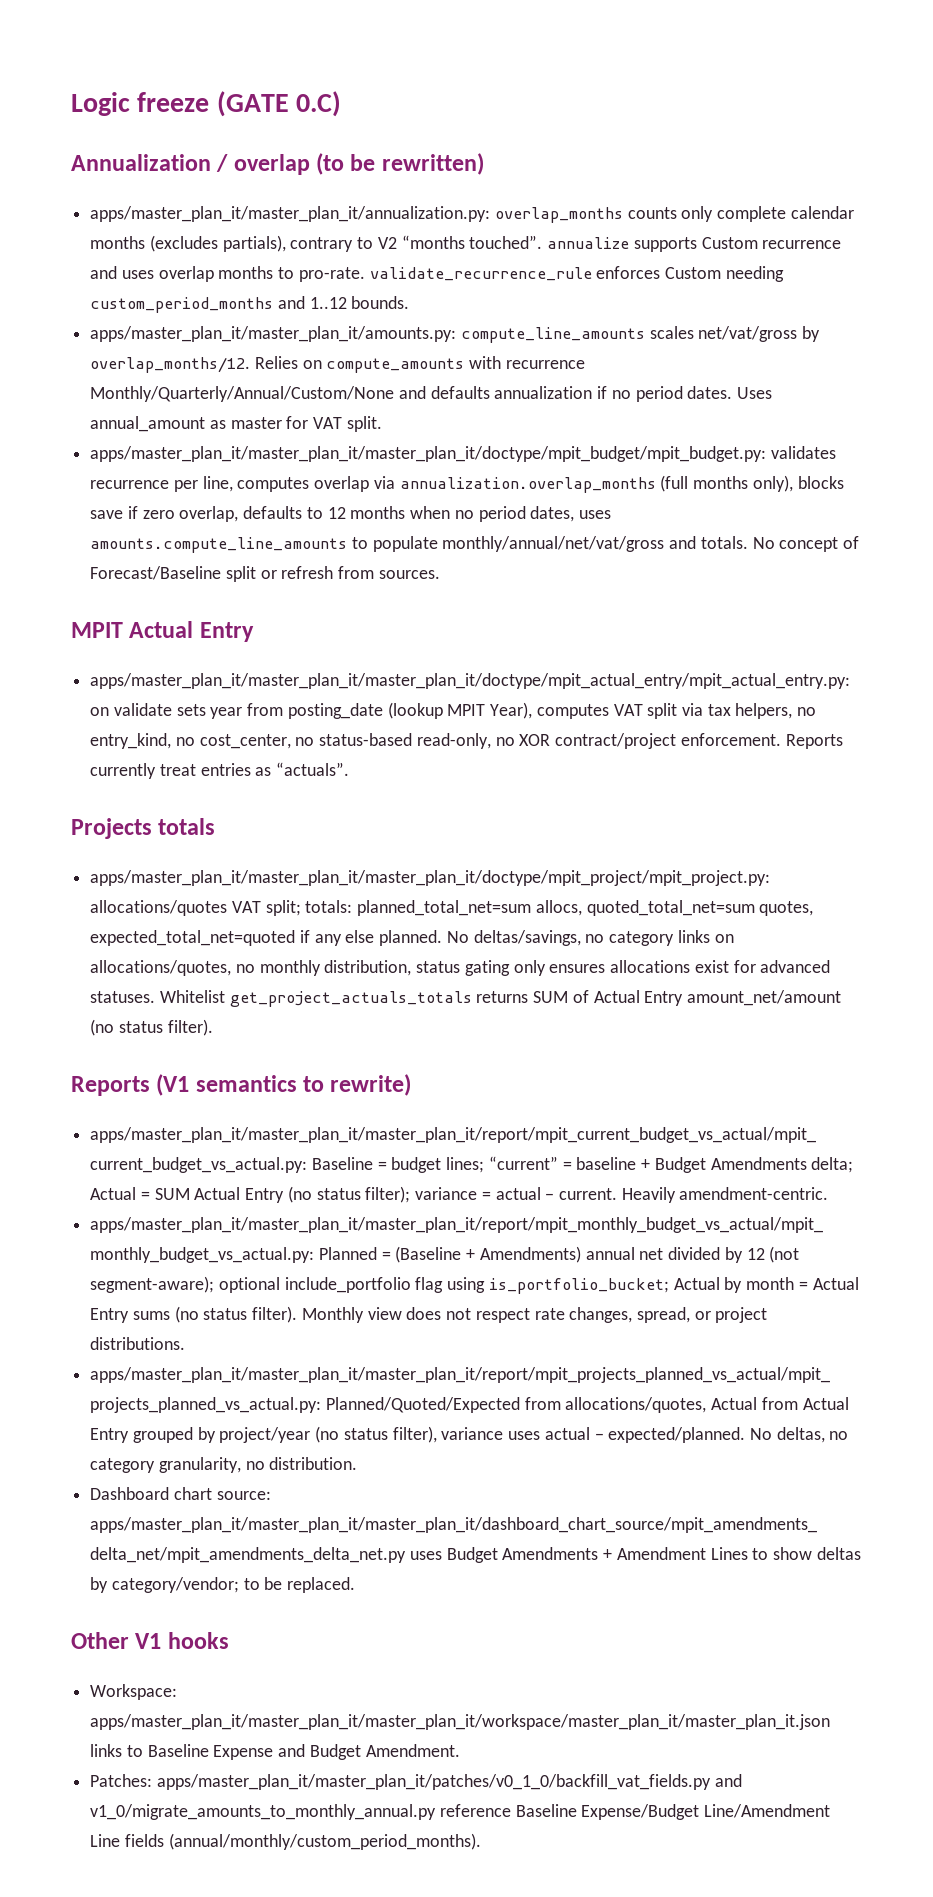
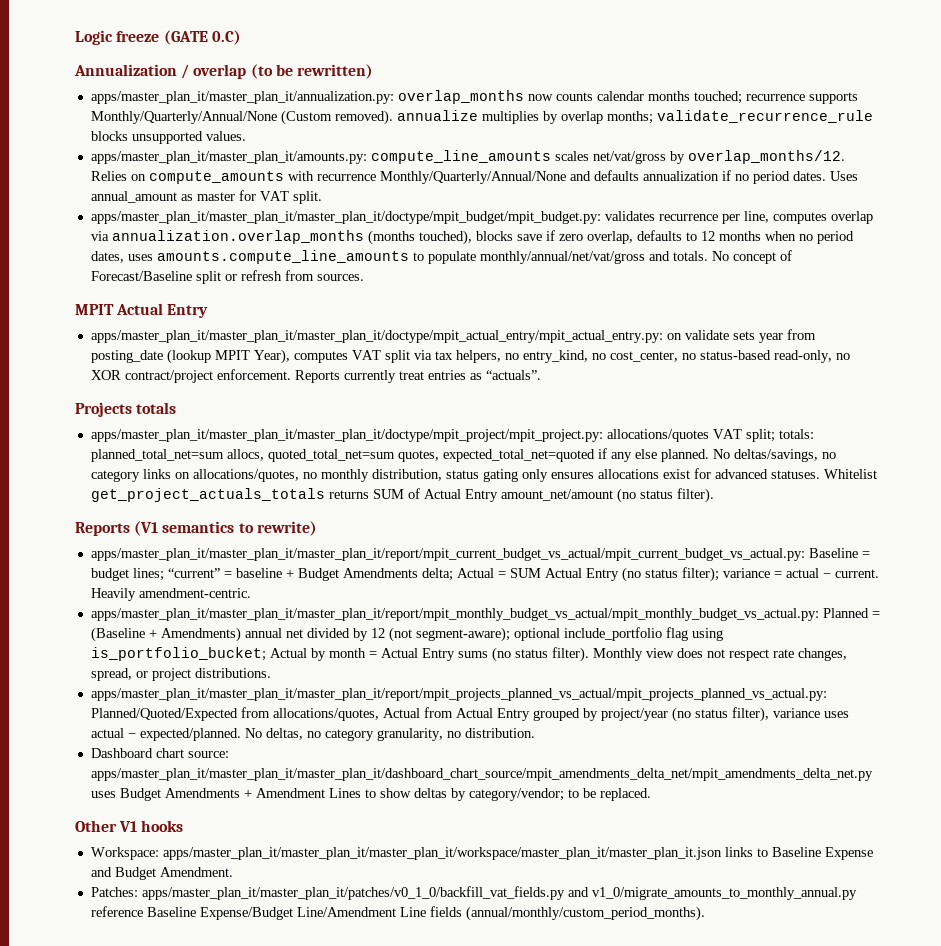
[627,206,854,222] [90,235,842,252] [90,266,784,282] [90,296,410,313] counts only complete calendar months (excludes partials), contrary to V2 “months touched”. annualize supports Custom recurrence and uses overlap months to pro-rate. validate_recurrence_rule enforces Custom needing custom_period_months and 1..12 bounds. -> [527,91,858,104] [90,110,873,125] [90,131,246,144] now counts calendar months touched; recurrence supports Monthly/Quarterly/Annual/None (Custom removed). annualize multiplies by overlap months; validate_recurrence_rule blocks unsupported values.
[90,386,395,402] Monthly/Quarterly/Annual/Custom/None -> [379,171,566,184] Monthly/Quarterly/Annual/None
[660,475,793,492] (full months only), -> [367,230,472,245] (months touched),

